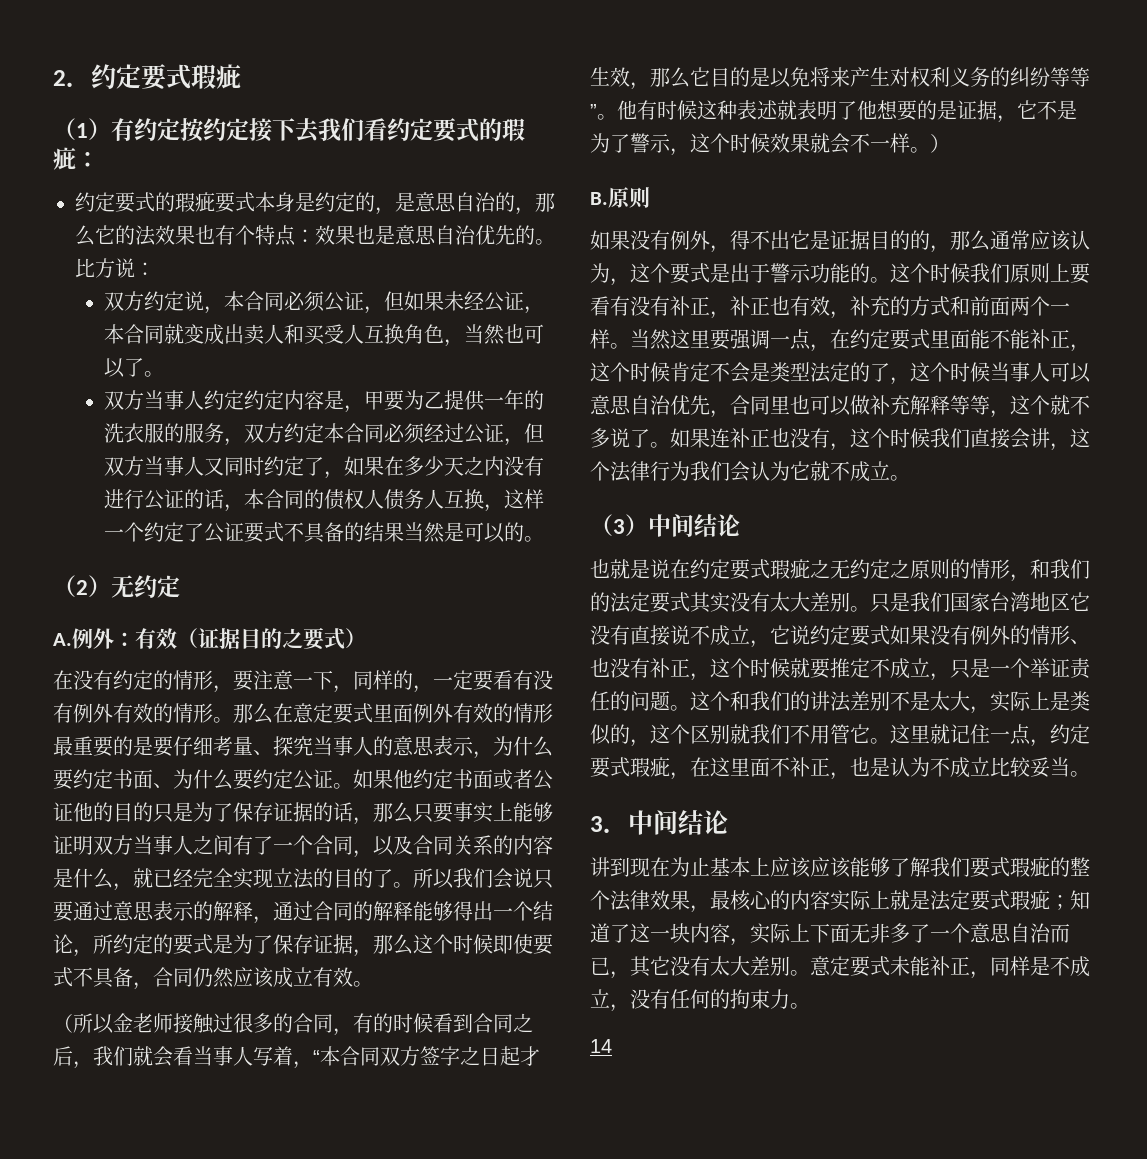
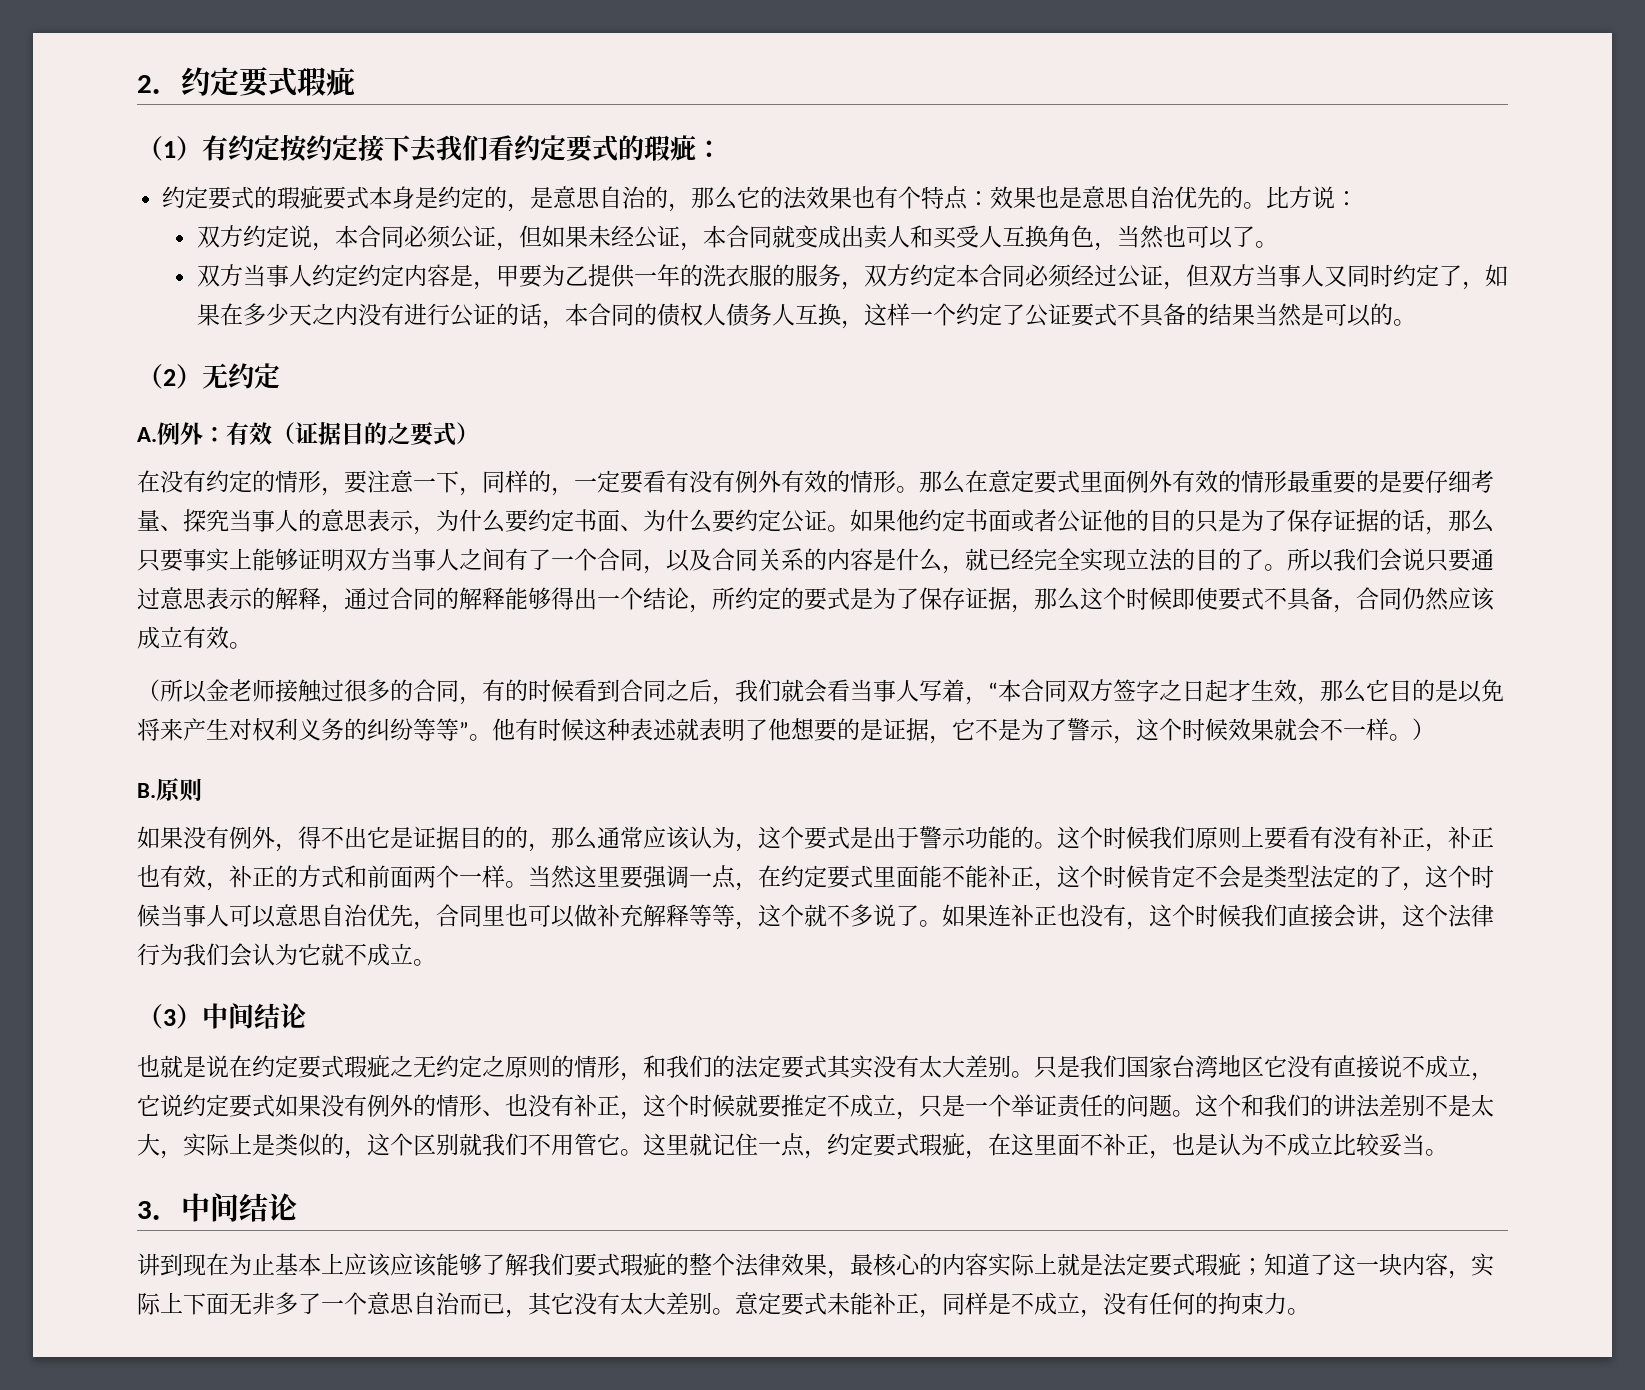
[870,296,890,316] 充 -> [252,866,275,886] 正
[590,1039,612,1053] // 14 -> (1310, 1311) none

